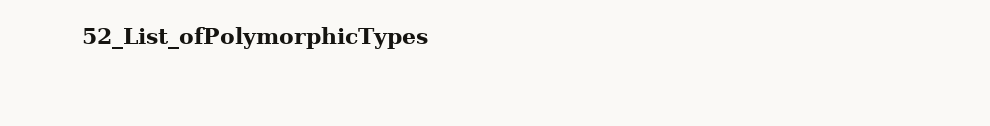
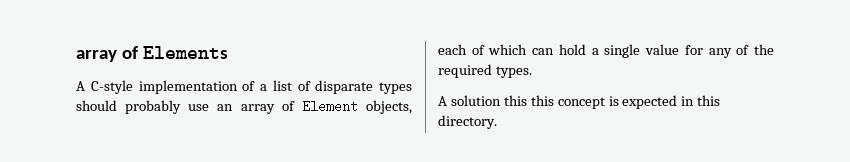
[82,27,428,49] 52_List_ofPolymorphicTypes -> [76,46,229,62] [76,80,412,94] [76,100,412,114] [438,44,774,58] [438,64,532,78] [438,95,721,109] [438,115,497,129] array of Elements // A C-style implementation of a list of disparate types should probably use an array of Element objects, each of which can hold a single value for any of the required types. // A solution this this concept is expected in this directory.

